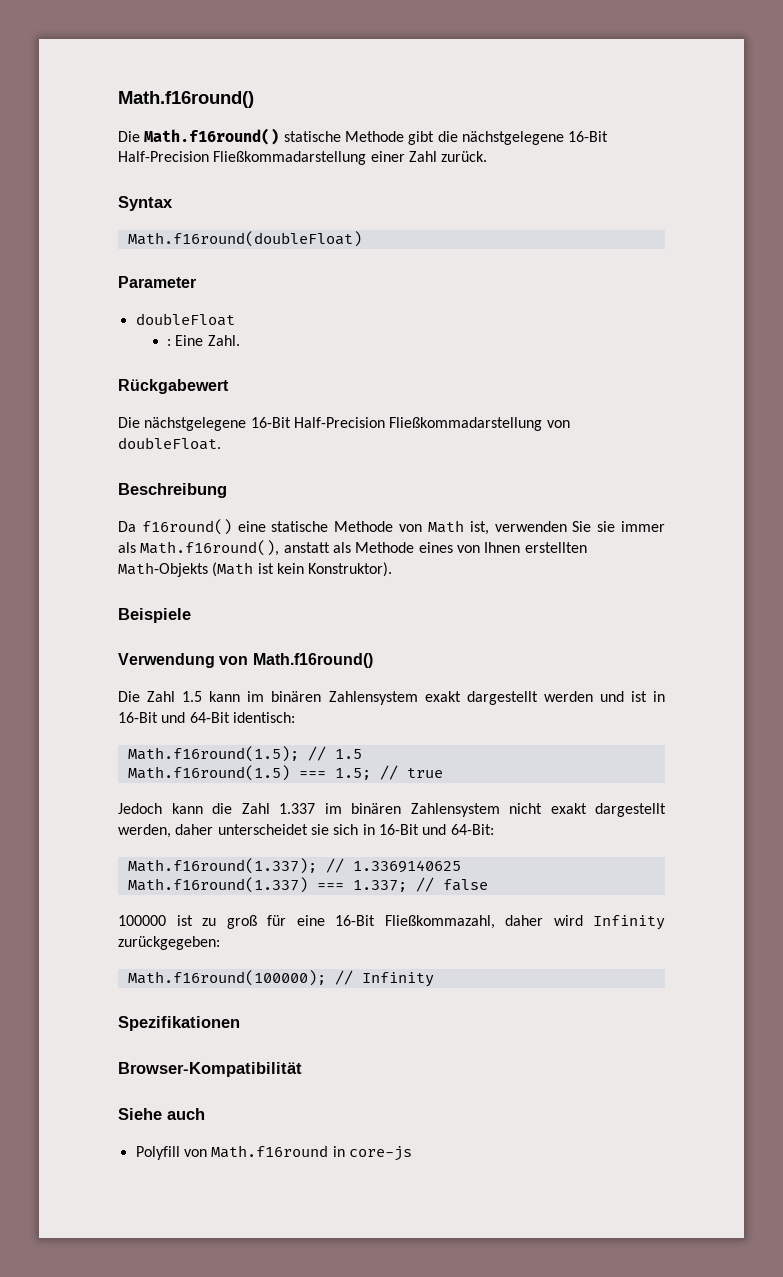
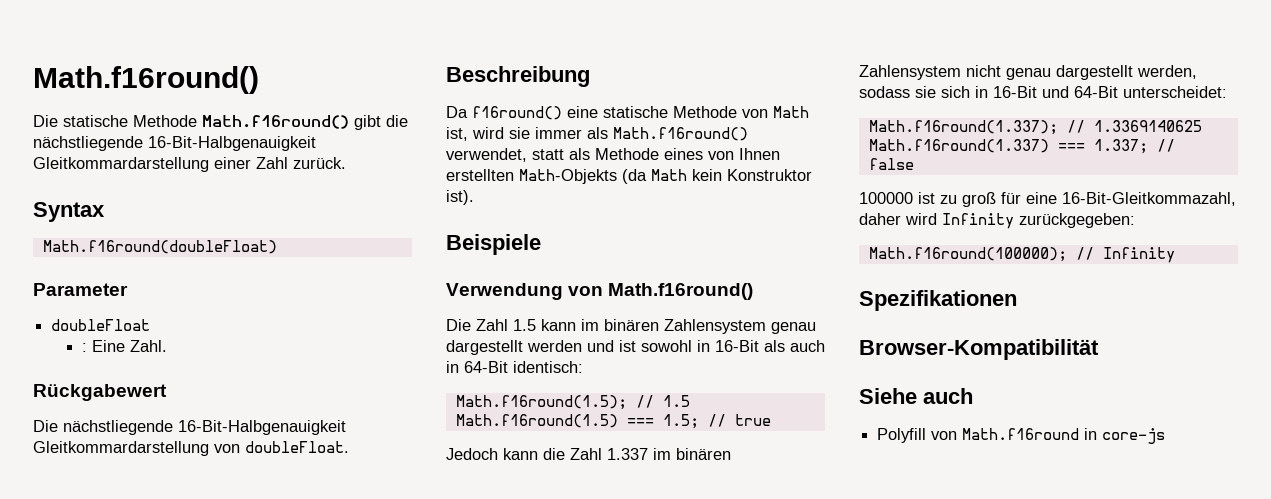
[118,91,254,108] [118,128,404,145] Math.f16round() // Die Math.f16round() statische Methode -> [33,66,259,94] [33,115,349,129] Math.f16round() // Die statische Methode Math.f16round()
[461,131,609,145] [118,151,367,165] nächstgelegene 16-Bit Half-Precision Fließkommadarstellung -> [33,136,316,151] [33,157,209,172] nächstliegende 16-Bit-Halbgenauigkeit Gleitkommardarstellung
[144,417,543,431] nächstgelegene 16-Bit Half-Precision Fließkommadarstellung -> [63,420,346,435] [33,441,209,456] nächstliegende 16-Bit-Halbgenauigkeit Gleitkommardarstellung
[494,521,592,532] verwenden Sie -> [472,127,504,139] wird
[140,540,330,556] Math.f16round(), anstatt -> [613,127,748,141] [446,148,564,162] Math.f16round() verwendet, statt
[212,562,393,577] (Math ist kein Konstruktor). -> [622,169,812,184] [446,190,474,205] (da Math kein Konstruktor ist).
[424,691,461,702] exakt -> [771,322,816,334] genau
[653,691,665,702] [118,712,186,723] in 16-Bit und -> [641,340,825,352] [446,361,459,373] sowohl in 16-Bit als auch in
[550,803,587,814] exakt -> [1006,68,1051,80] genau
[175,824,308,835] daher unterscheidet -> [859,86,910,98] sodass
[450,824,494,835] 64-Bit: -> [1074,86,1227,98] 64-Bit unterscheidet:
[335,915,495,929] 16-Bit Fließkommazahl, -> [1062,192,1236,206] 16-Bit-Gleitkommazahl,

